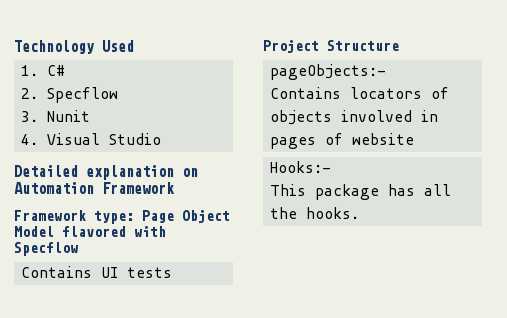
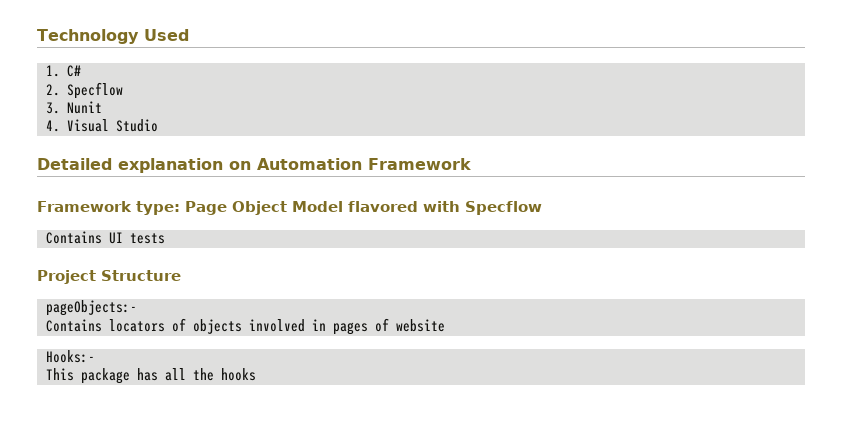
[305,207,359,219] hooks. -> [221,368,256,381] hooks

